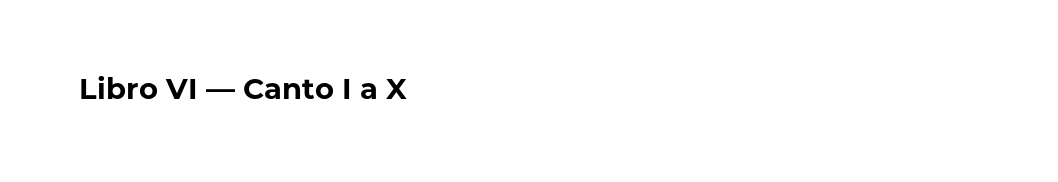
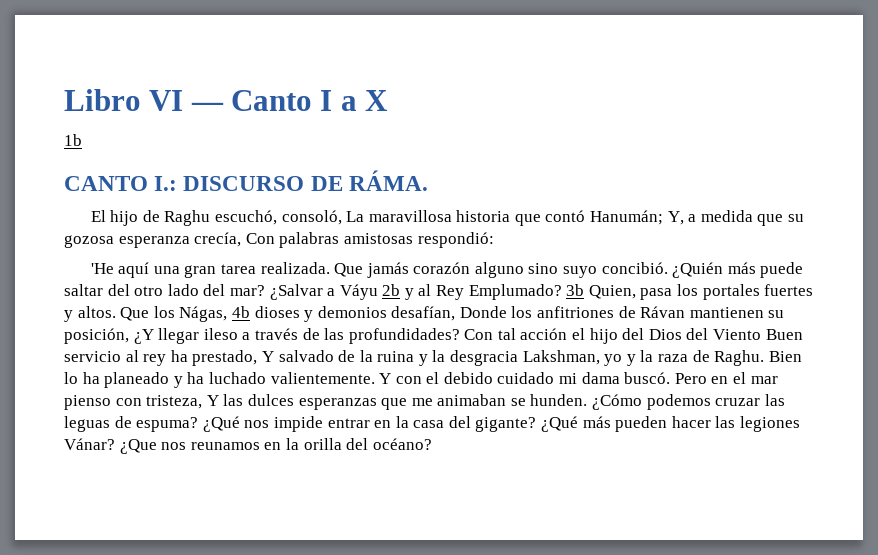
(407, 89) none -> [64,134,82,146] [64,170,428,191] [90,210,805,226] [64,232,494,248] [90,262,804,278] [64,284,814,300] [64,306,785,322] [64,328,803,344] [64,350,802,366] [64,372,778,388] [64,394,785,410] [64,416,801,432] [64,438,432,454] // 1b // CANTO I.: DISCURSO DE RÁMA. // El hijo de Raghu escuchó, consoló, La maravillosa historia que contó Hanumán; Y, a medida que su gozosa esperanza crecía, Con palabras amistosas respondió: // 'He aquí una gran tarea realizada. Que jamás corazón alguno sino suyo concibió. ¿Quién más puede saltar del otro lado del mar? ¿Salvar a Váyu 2b y al Rey Emplumado? 3b Quien, pasa los portales fuertes y altos. Que los Nágas, 4b dioses y demonios desafían, Donde los anfitriones de Rávan mantienen su posición, ¿Y llegar ileso a través de las profundidades? Con tal acción el hijo del Dios del Viento Buen servicio al rey ha prestado, Y salvado de la ruina y la desgracia Lakshman, yo y la raza de Raghu. Bien lo ha planeado y ha luchado valientemente. Y con el debido cuidado mi dama buscó. Pero en el mar pienso con tristeza, Y las dulces esperanzas que me animaban se hunden. ¿Cómo podemos cruzar las leguas de espuma? ¿Qué nos impide entrar en la casa del gigante? ¿Qué más pueden hacer las legiones Vánar? ¿Que nos reunamos en la orilla del océano?

